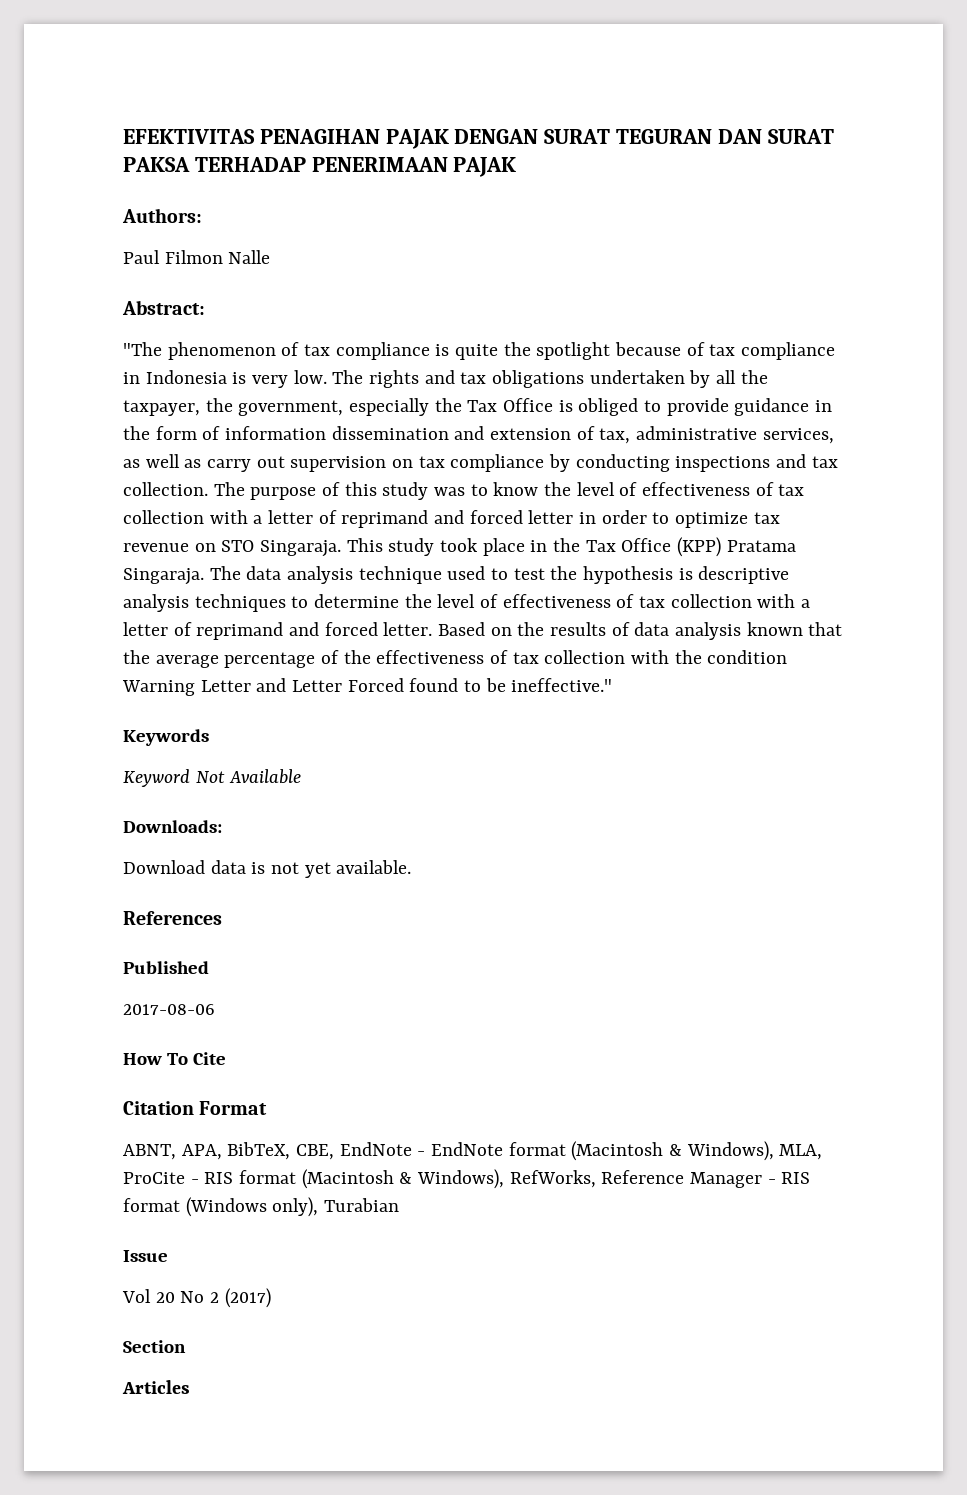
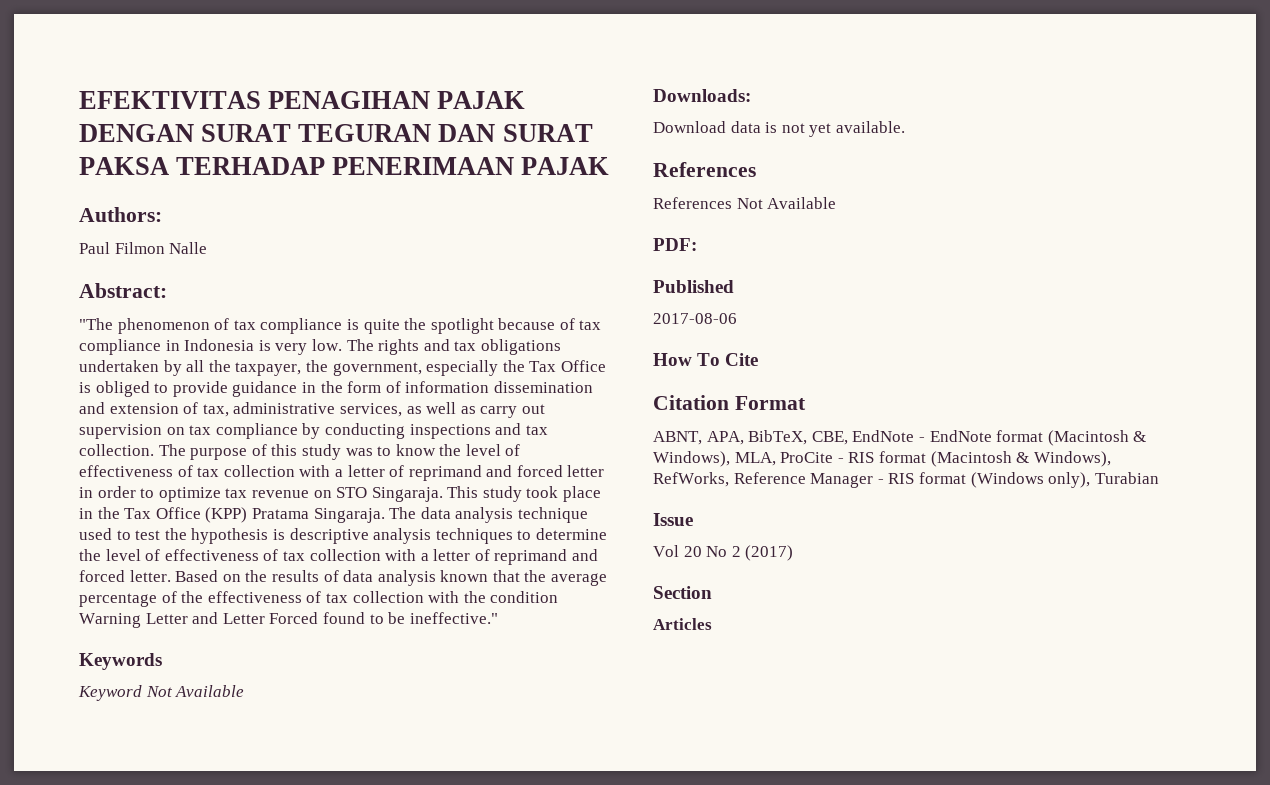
(222, 918) none -> [653,197,837,209] [653,238,697,251] // References Not Available // PDF:

